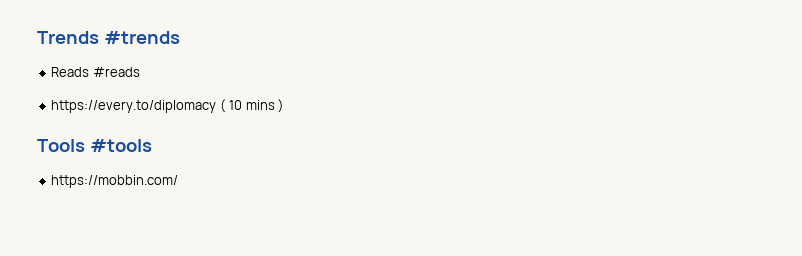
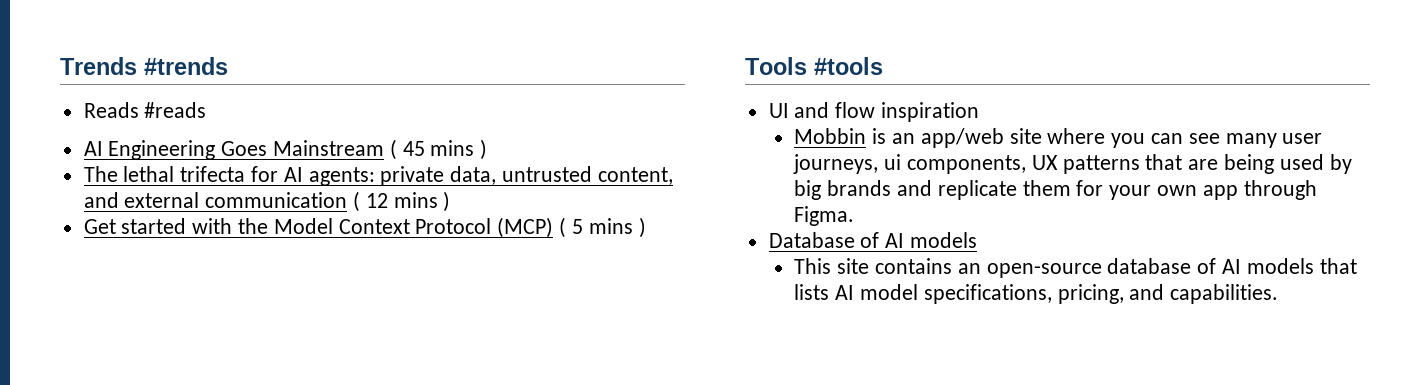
[51,99,285,113] [37,139,152,152] [51,175,179,188] https://every.to/diplomacy ( 10 mins ) // Tools #tools // https://mobbin.com/ -> [83,139,488,160] [83,166,673,186] [83,191,451,212] [83,217,646,238] [745,57,883,75] [768,102,980,122] [794,128,1323,148] [793,154,1352,174] [794,180,1317,200] [794,206,855,226] [768,232,978,248] [794,258,1357,278] [794,284,1279,304] AI Engineering Goes Mainstream ( 45 mins ) // The lethal trifecta for AI agents: private data, untrusted content, and external communication ( 12 mins ) // Get started with the Model Context Protocol (MCP) ( 5 mins ) // Tools #tools // UI and flow inspiration // Mobbin is an app/web site where you can see many user journeys, ui components, UX patterns that are being used by big brands and replicate them for your own app through Figma. // Database of AI models // This site contains an open-source database of AI models that lists AI model specifications, pricing, and capabilities.

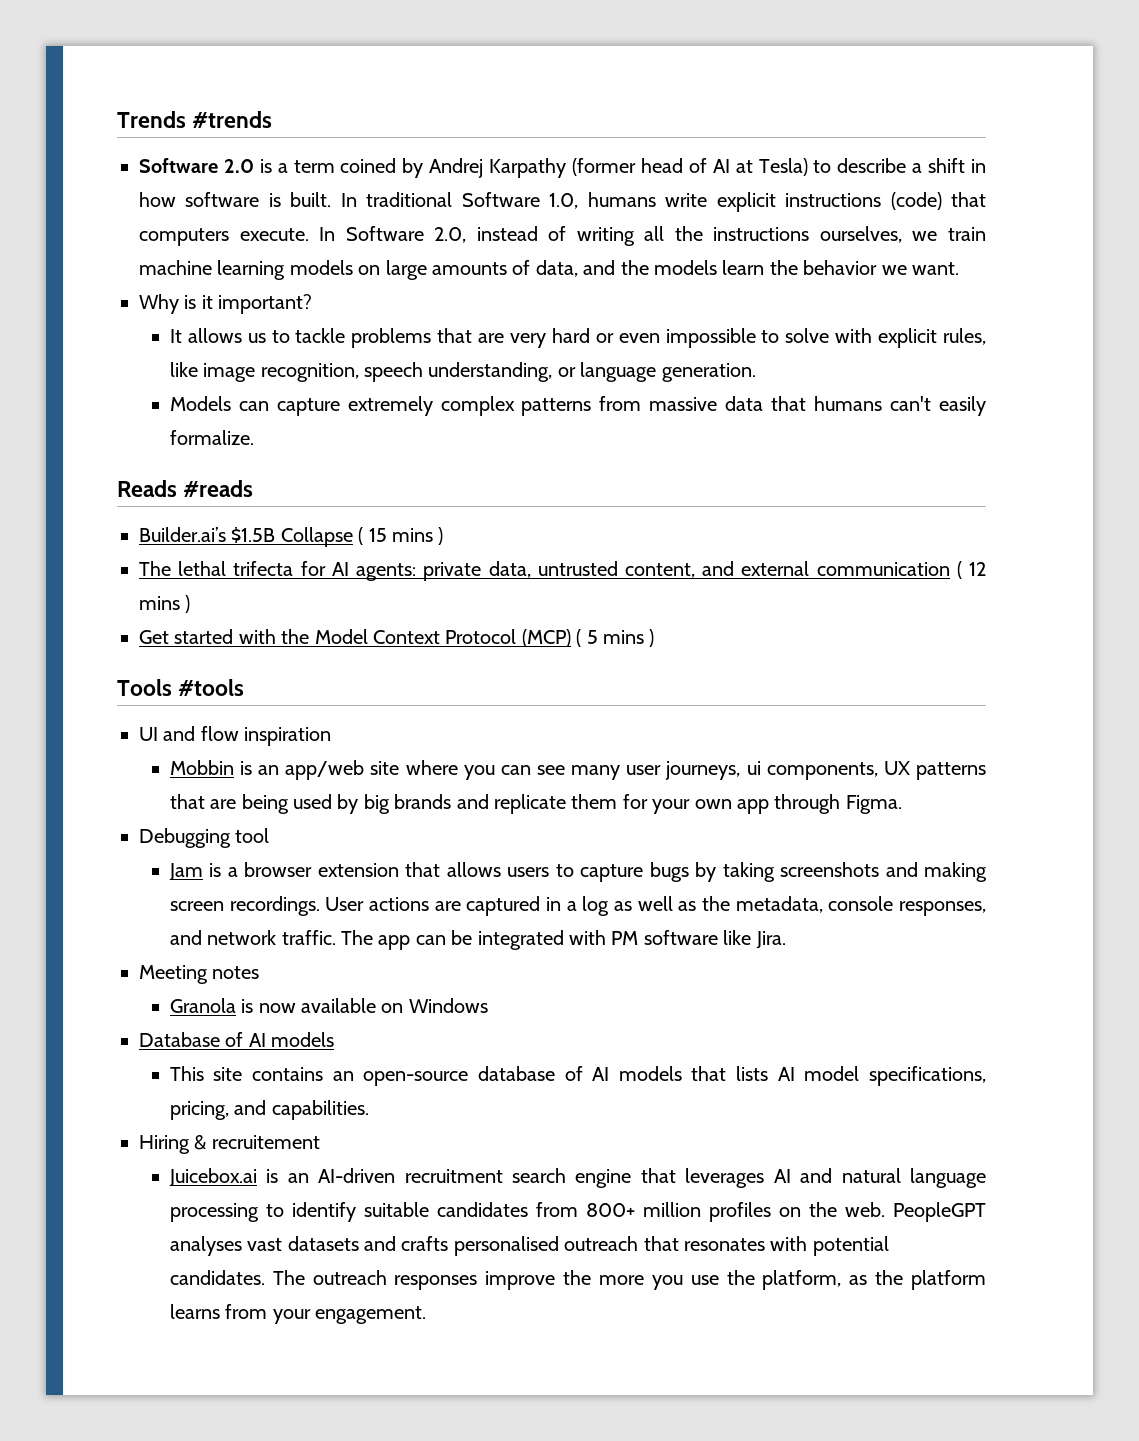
[83,102,207,118] [83,139,425,160] Reads #reads // AI Engineering Goes Mainstream ( 45 -> [139,158,987,178] [139,192,986,212] [139,226,987,246] [139,260,959,280] [139,294,313,314] [169,328,987,348] [169,362,756,382] [169,396,987,416] [169,430,254,445] [117,480,254,497] [139,527,387,547] Software 2.0 is a term coined by Andrej Karpathy (former head of AI at Tesla) to describe a shift in how software is built. In traditional Software 1.0, humans write explicit instructions (code) that computers execute. In Software 2.0, instead of writing all the instructions ourselves, we train machine learning models on large amounts of data, and the models learn the behavior we want. // Why is it important? // It allows us to tackle problems that are very hard or even impossible to solve with explicit rules, like image recognition, speech understanding, or language generation. // Models can capture extremely complex patterns from massive data that humans can't easily formalize. // Reads #reads // Builder.ai’s $1.5B Collapse ( 15
(855, 216) none -> [139,828,270,848] [168,862,987,882] [169,896,987,916] [169,930,786,950] [139,965,260,984] [169,998,488,1013] // Debugging tool // Jam is a browser extension that allows users to capture bugs by taking screenshots and making screen recordings. User actions are captured in a log as well as the metadata, console responses, and network traffic. The app can be integrated with PM software like Jira. // Meeting notes // Granola is now available on Windows
(1279, 294) none -> [139,1135,320,1154] [168,1168,987,1188] [169,1202,986,1222] [169,1236,889,1256] [169,1270,986,1290] [169,1304,427,1324] // Hiring & recruitement // Juicebox.ai is an AI-driven recruitment search engine that leverages AI and natural language processing to identify suitable candidates from 800+ million profiles on the web. PeopleGPT analyses vast datasets and crafts personalised outreach that resonates with potential candidates. The outreach responses improve the more you use the platform, as the platform learns from your engagement.

